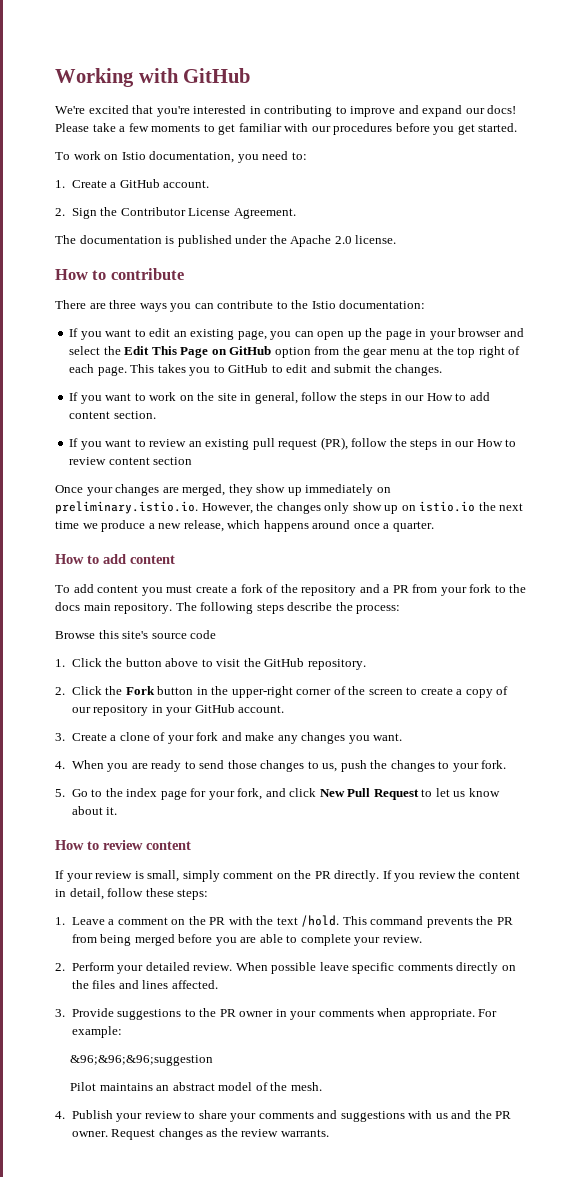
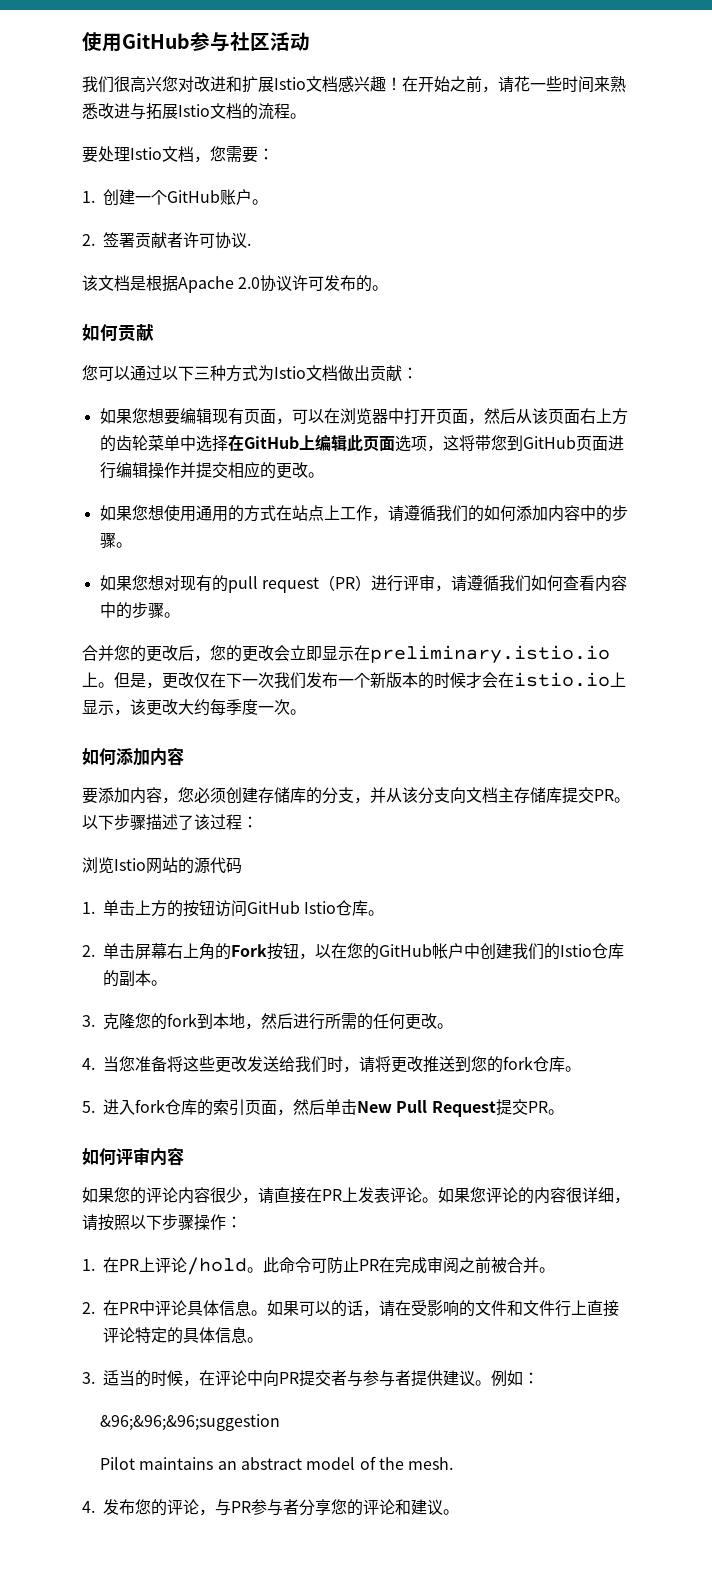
[55,68,251,87] [55,105,517,117] [55,123,518,135] [55,151,307,163] [55,179,210,188] [55,207,296,219] [55,235,397,247] [55,268,184,280] [55,300,426,312] [69,328,524,340] [69,346,521,358] [69,364,443,376] [69,392,490,404] [69,411,156,419] [69,437,517,450] [69,457,193,465] [55,484,391,496] [55,501,524,514] [55,520,434,532] [55,554,175,564] [55,584,527,596] [55,602,401,614] [55,630,217,639] [55,658,366,670] [55,686,509,698] [71,704,285,716] [55,732,403,744] [55,760,507,772] [55,788,500,800] [71,806,118,815] [55,840,191,850] [55,870,520,882] [55,888,209,900] [55,915,513,928] [71,934,422,946] [55,962,516,974] [71,980,218,989] [55,1008,498,1020] [71,1026,122,1038] Working with GitHub // We're excited that you're interested in contributing to improve and expand our docs! Please take a few moments to get familiar with our procedures before you get started. // To work on Istio documentation, you need to: // 1. Create a GitHub account. // 2. Sign the Contributor License Agreement. // The documentation is published under the Apache 2.0 license. // How to contribute // There are three ways you can contribute to the Istio documentation: // If you want to edit an existing page, you can open up the page in your browser and select the Edit This Page on GitHub option from the gear menu at the top right of each page. This takes you to GitHub to edit and submit the changes. // If you want to work on the site in general, follow the steps in our How to add content section. // If you want to review an existing pull request (PR), follow the steps in our How to review content section // Once your changes are merged, they show up immediately on preliminary.istio.io. However, the changes only show up on istio.io the next time we produce a new release, which happens around once a quarter. // How to add content // To add content you must create a fork of the repository and a PR from your fork to the docs main repository. The following steps describe the process: // Browse this site's source code // 1. Click the button above to visit the GitHub repository. // 2. Click the Fork button in the upper-right corner of the screen to create a copy of our repository in your GitHub account. // 3. Create a clone of your fork and make any changes you want. // 4. When you are ready to send those changes to us, push the changes to your fork. // 5. Go to the index page for your fork, and click New Pull Request to let us know about it. // How to review content // If your review is small, simply comment on the PR directly. If you review the content in detail, follow these steps: // 1. Leave a comment on the PR with the text /hold. This command prevents the PR from being merged before you are able to complete your review. // 2. Perform your detailed review. When possible leave specific comments directly on the files and lines affected. // 3. Provide suggestions to the PR owner in your comments when appropriate. For example: -> [82,32,310,52] [82,76,626,93] [82,103,306,120] [82,146,274,163] [82,189,268,206] [82,232,251,249] [82,275,389,293] [82,323,154,342] [82,365,418,382] [99,408,628,425] [99,434,624,452] [99,461,324,479] [99,505,628,522] [99,533,132,548] [99,575,627,593] [99,602,180,619] [82,645,610,664] [82,672,626,689] [82,699,306,716] [82,747,184,766] [82,787,630,804] [82,814,258,831] [82,857,242,874] [82,900,385,917] [82,943,624,960] [103,970,167,987] [82,1013,453,1030] [82,1056,581,1073] [82,1099,564,1117] [82,1147,184,1166] [82,1187,630,1204] [82,1214,242,1231] [82,1257,555,1275] [82,1300,619,1317] [103,1327,263,1344] [82,1370,539,1387] 使用GitHub参与社区活动 // 我们很高兴您对改进和扩展Istio文档感兴趣！在开始之前，请花一些时间来熟悉改进与拓展Istio文档的流程。 // 要处理Istio文档，您需要： // 1.创建一个GitHub账户。 // 2.签署贡献者许可协议. // 该文档是根据Apache 2.0协议许可发布的。 // 如何贡献 // 您可以通过以下三种方式为Istio文档做出贡献： // 如果您想要编辑现有页面，可以在浏览器中打开页面，然后从该页面右上方的齿轮菜单中选择在GitHub上编辑此页面选项，这将带您到GitHub页面进行编辑操作并提交相应的更改。 // 如果您想使用通用的方式在站点上工作，请遵循我们的如何添加内容中的步骤。 // 如果您想对现有的pull request（PR）进行评审，请遵循我们如何查看内容中的步骤。 // 合并您的更改后，您的更改会立即显示在preliminary.istio.io上。但是，更改仅在下一次我们发布一个新版本的时候才会在istio.io上显示，该更改大约每季度一次。 // 如何添加内容 // 要添加内容，您必须创建存储库的分支，并从该分支向文档主存储库提交PR。以下步骤描述了该过程： // 浏览Istio网站的源代码 // 1.单击上方的按钮访问GitHub Istio仓库。 // 2.单击屏幕右上角的Fork按钮，以在您的GitHub帐户中创建我们的Istio仓库的副本。 // 3.克隆您的fork到本地，然后进行所需的任何更改。 // 4.当您准备将这些更改发送给我们时，请将更改推送到您的fork仓库。 // 5.进入fork仓库的索引页面，然后单击New Pull Request提交PR。 // 如何评审内容 // 如果您的评论内容很少，请直接在PR上发表评论。如果您评论的内容很详细，请按照以下步骤操作： // 1.在PR上评论/hold。此命令可防止PR在完成审阅之前被合并。 // 2.在PR中评论具体信息。如果可以的话，请在受影响的文件和文件行上直接评论特定的具体信息。 // 3.适当的时候，在评论中向PR提交者与参与者提供建议。例如：
[71,1110,512,1122] [71,1128,329,1140] Publish your review to share your comments and suggestions with us and the PR owner. Request changes as the review warrants. -> [103,1499,459,1516] 发布您的评论，与PR参与者分享您的评论和建议。

